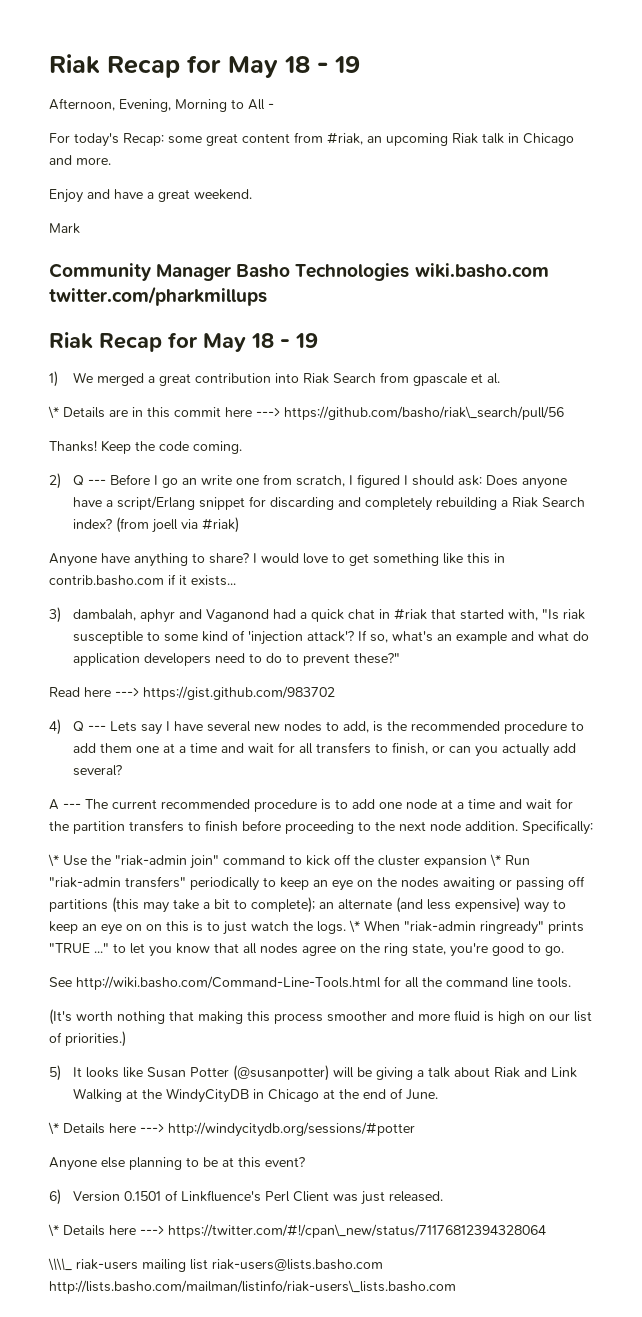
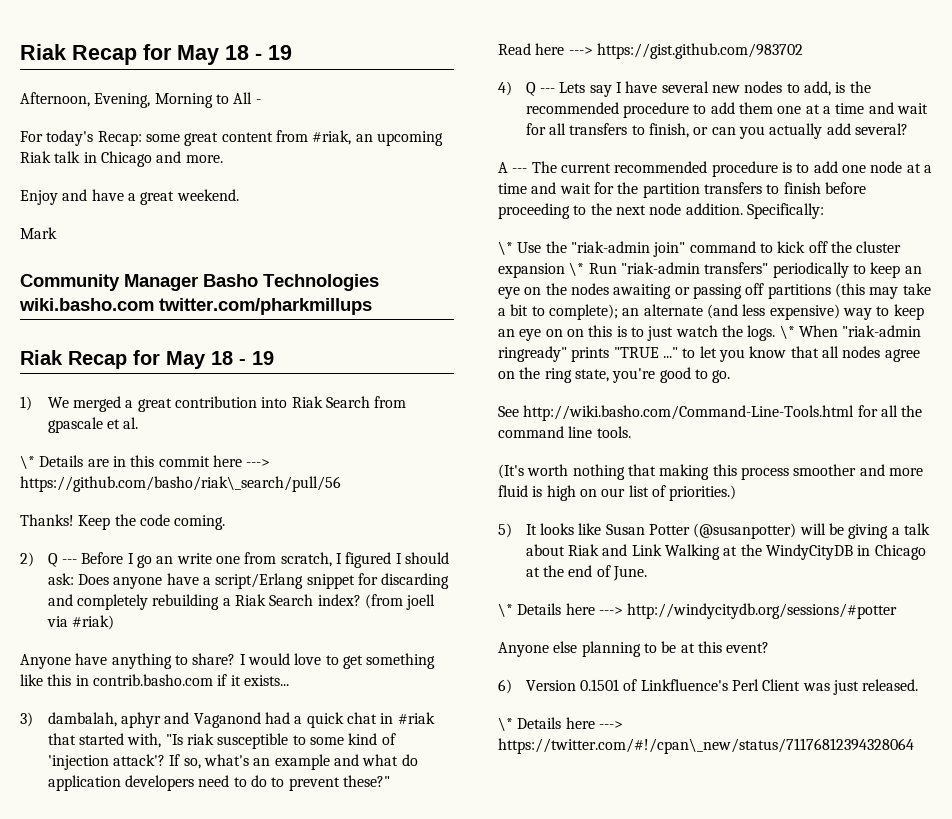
[48,1258,383,1272] [49,1280,456,1294] // \\\\_ riak-users mailing list riak-users@lists.basho.com http://lists.basho.com/mailman/listinfo/riak-users\_lists.basho.com -> (914, 746) none

